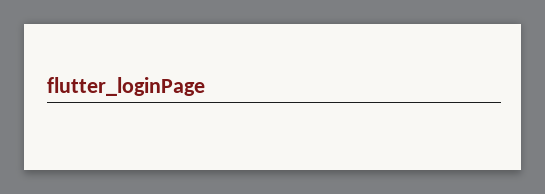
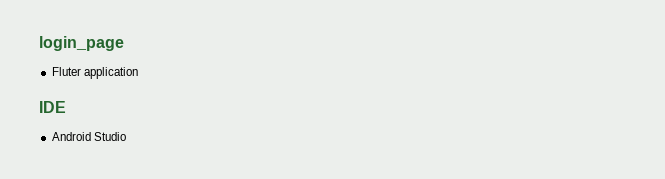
[47,77,205,96] flutter_loginPage -> [39,36,124,51] [51,67,138,79] [39,101,66,113] [51,132,126,141] login_page // Fluter application // IDE // Android Studio

